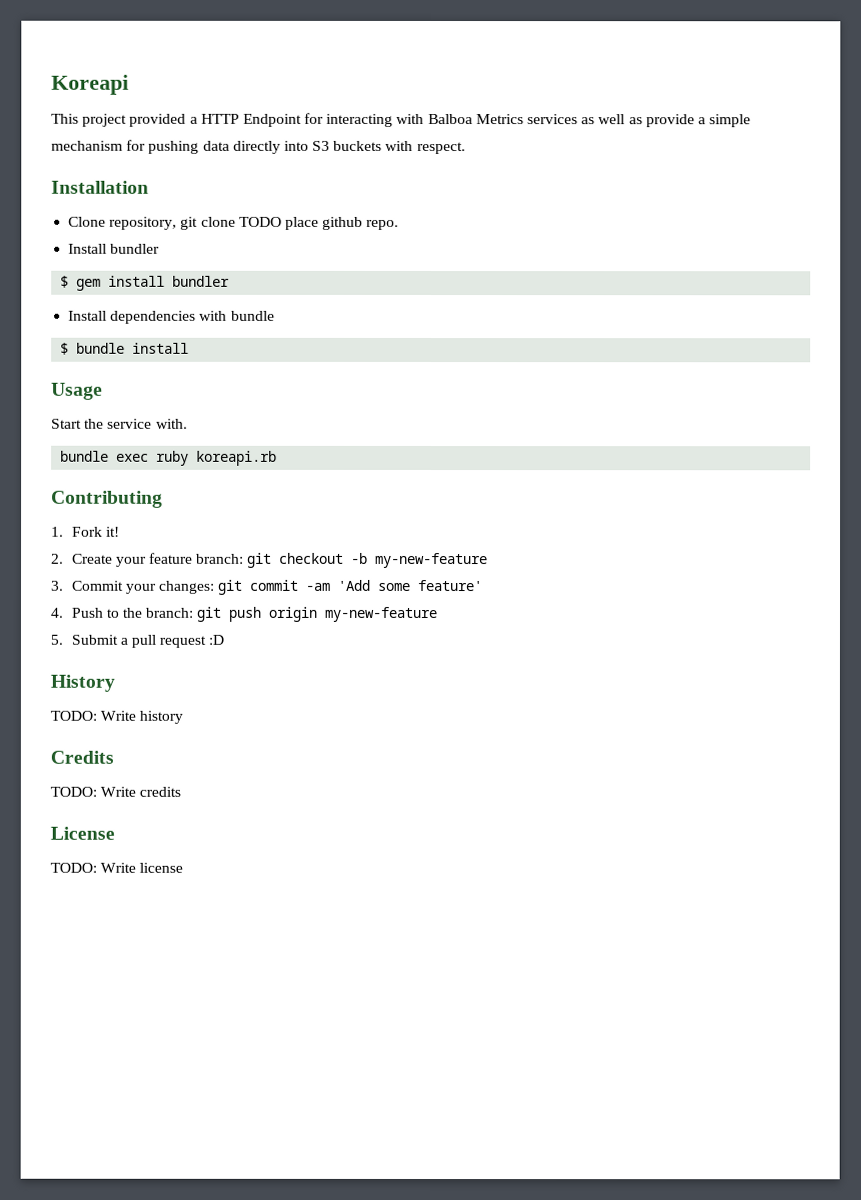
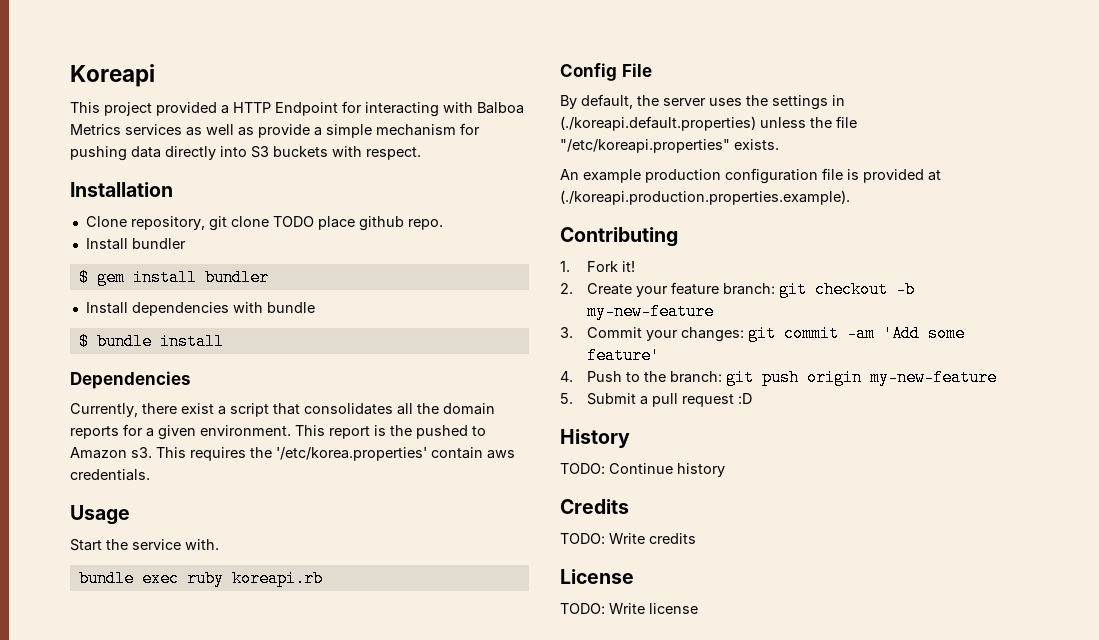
(190, 348) none -> [70,371,191,389] [70,403,495,417] [70,424,486,440] [70,447,515,461] [70,469,150,481] // Dependencies // Currently, there exist a script that consolidates all the domain reports for a given environment. This report is the pushed to Amazon s3. This requires the '/etc/korea.properties' contain aws credentials.
(278, 458) none -> [560,63,652,81] [560,94,845,110] [560,116,857,131] [560,139,779,153] [560,168,941,184] [560,190,850,205] // Config File // By default, the server uses the settings in (./koreapi.default.properties) unless the file "/etc/koreapi.properties" exists. // An example production configuration file is provided at (./koreapi.production.properties.example).
[100,710,137,721] Write -> [609,463,673,474] Continue

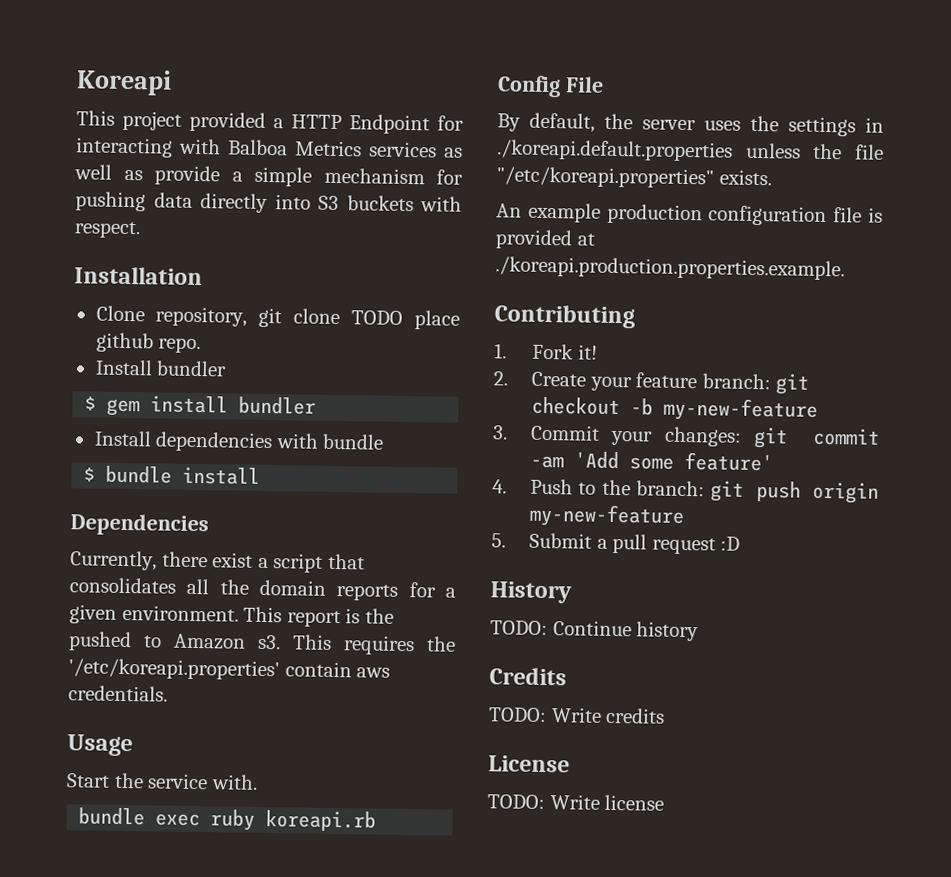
[276,447,427,461] '/etc/korea.properties' -> [68,658,280,681] '/etc/koreapi.properties'
[560,116,756,131] (./koreapi.default.properties) -> [497,139,733,162] ./koreapi.default.properties
[560,190,850,205] (./koreapi.production.properties.example). -> [495,256,845,281] ./koreapi.production.properties.example.

